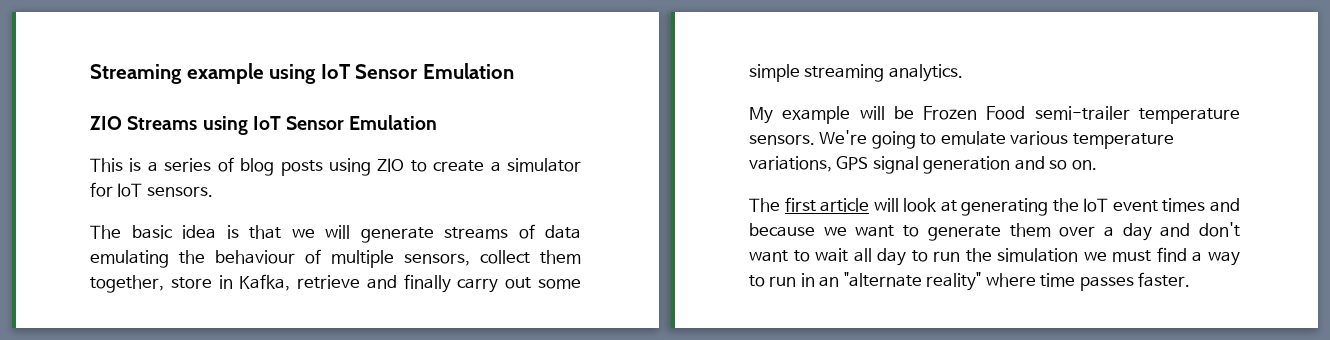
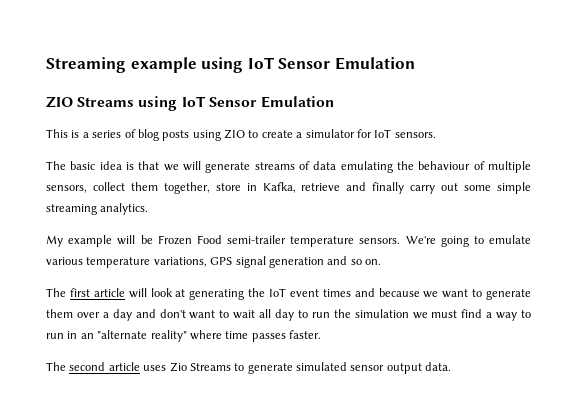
(1191, 279) none -> [46,362,452,374] // The second article uses Zio Streams to generate simulated sensor output data.

